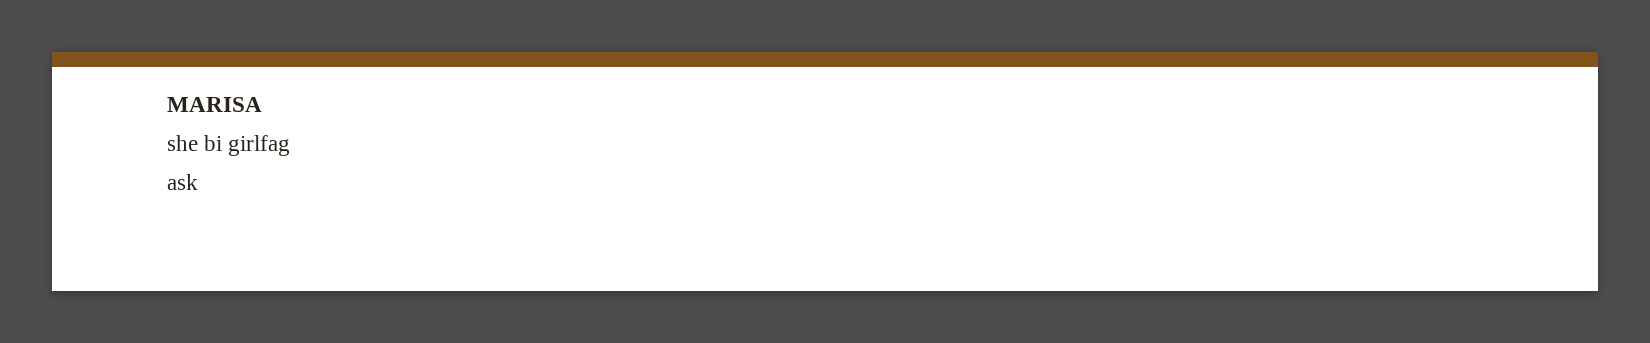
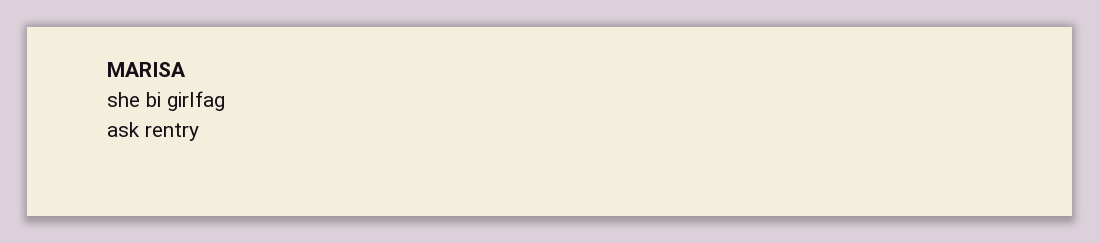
(198, 182) none -> [145,123,199,141] rentry

